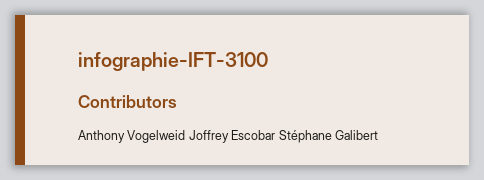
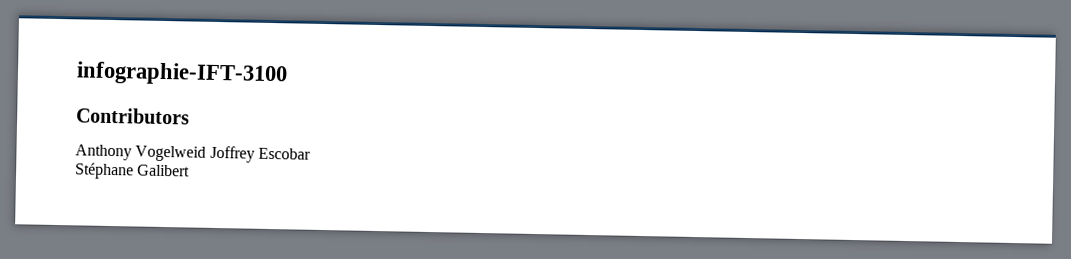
(276, 135) none -> (311, 153) //

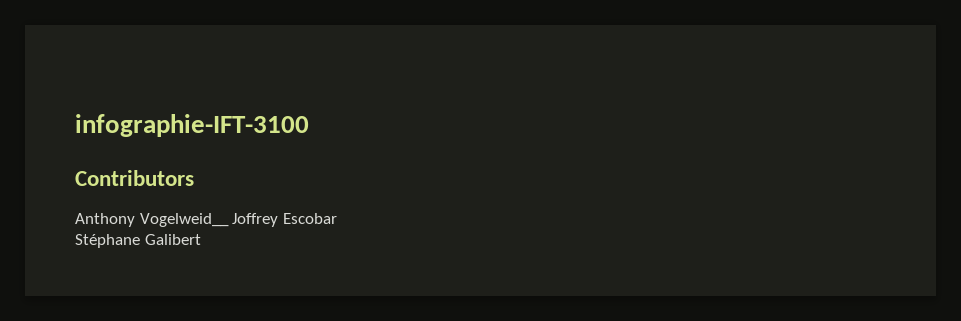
[135,145,207,162] Vogelweid -> [139,213,229,227] Vogelweid__

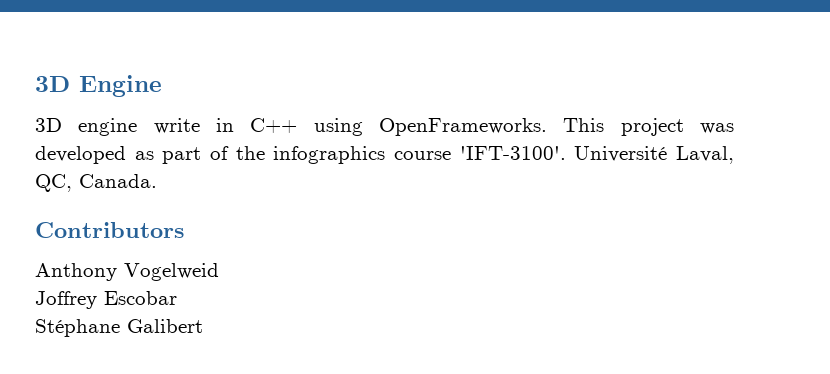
[75,114,309,137] infographie-IFT-3100 -> [35,75,162,97] [35,118,735,136] [35,146,734,164] [35,174,157,192] 3D Engine // 3D engine write in C++ using OpenFrameworks. This project was developed as part of the infographics course 'IFT-3100'. Université Laval, QC, Canada.
[139,213,229,227] Vogelweid__ -> [124,263,219,281] Vogelweid //

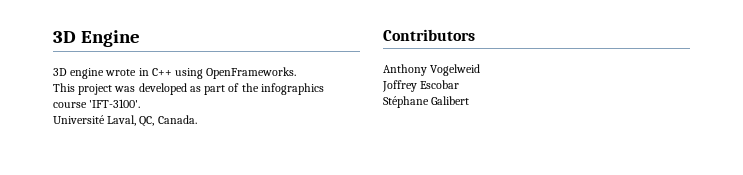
[153,118,200,134] write -> [105,69,137,76] wrote
(547, 127) none -> (297, 73) //
(566, 153) none -> (141, 103) //

